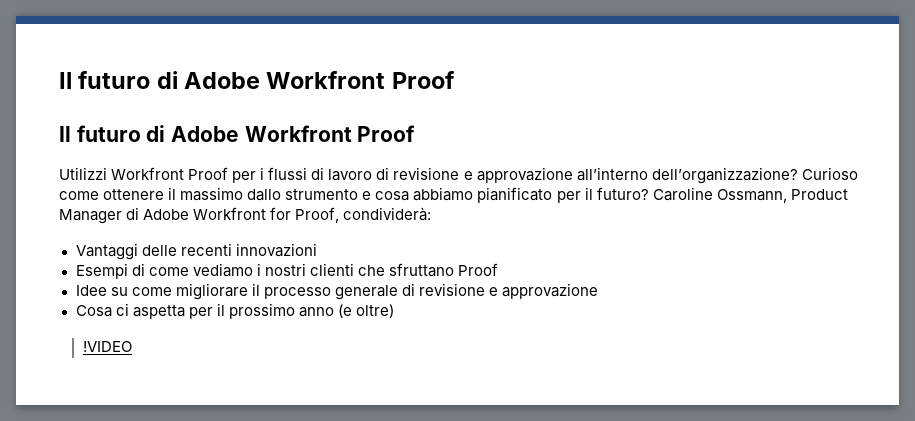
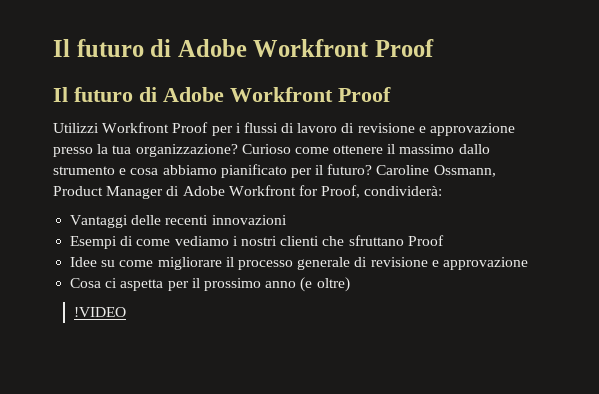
[576,167,798,184] all’interno dell’organizzazione? -> [53,144,238,157] presso la tua organizzazione?

